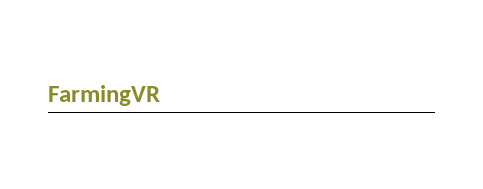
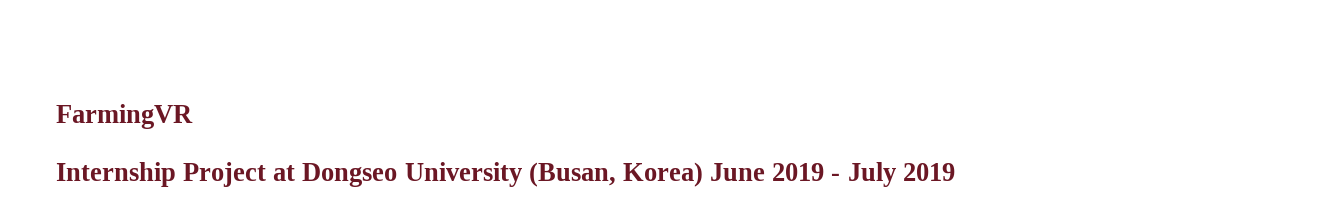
(160, 95) none -> [56,162,955,187] // Internship Project at Dongseo University (Busan, Korea) June 2019 - July 2019

